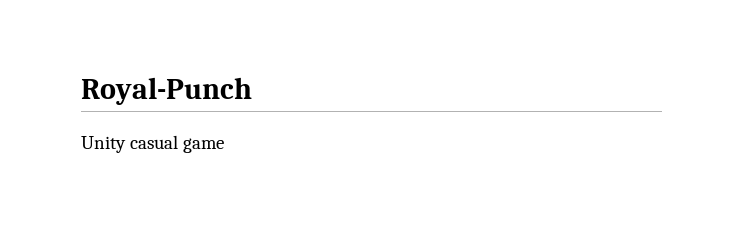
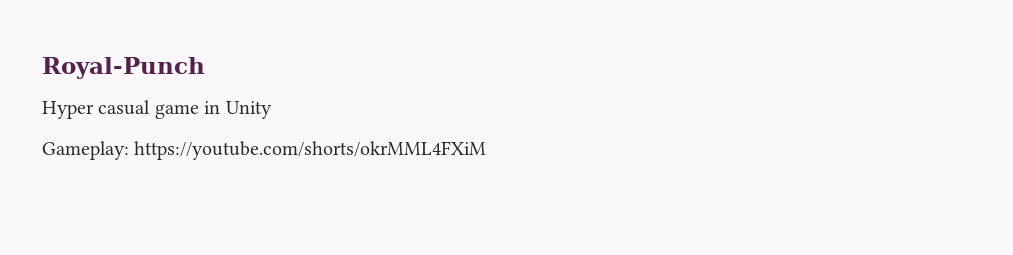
[81,136,126,153] Unity -> [42,101,94,119] Hyper
(225, 145) none -> [204,101,272,119] [42,141,487,160] in Unity // Gameplay: https://youtube.com/shorts/okrMML4FXiM

